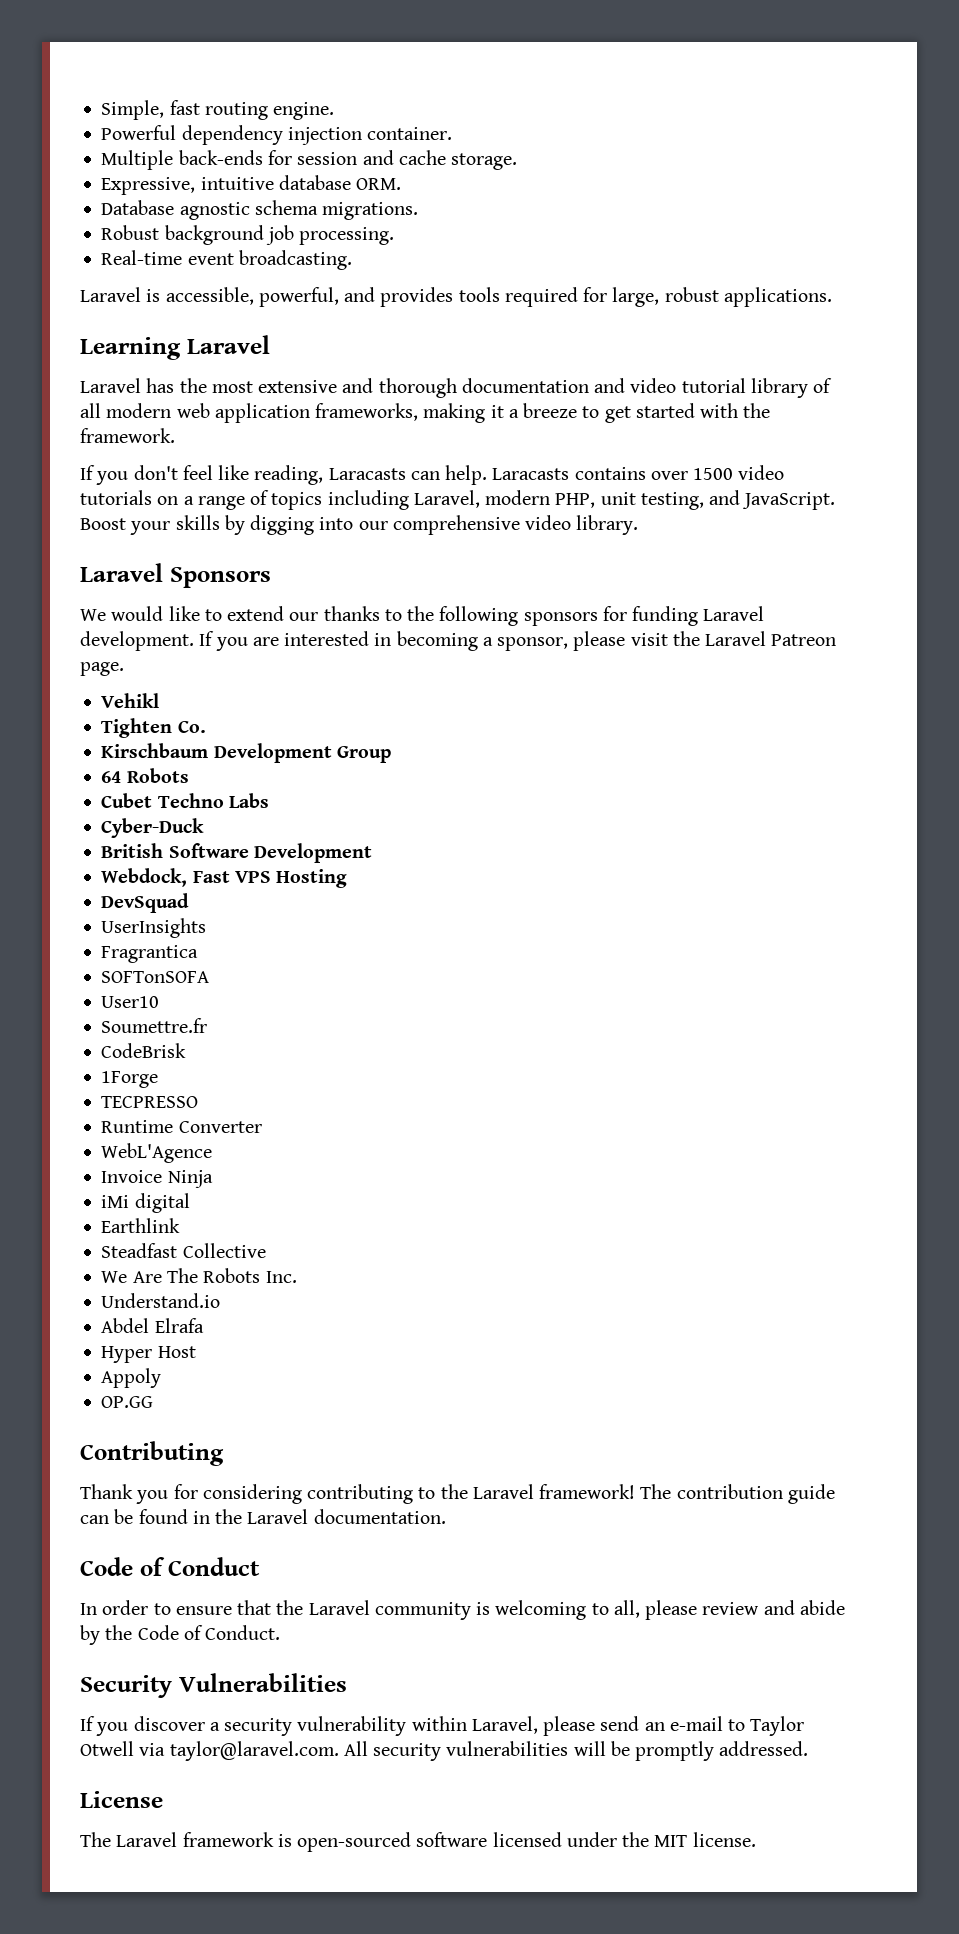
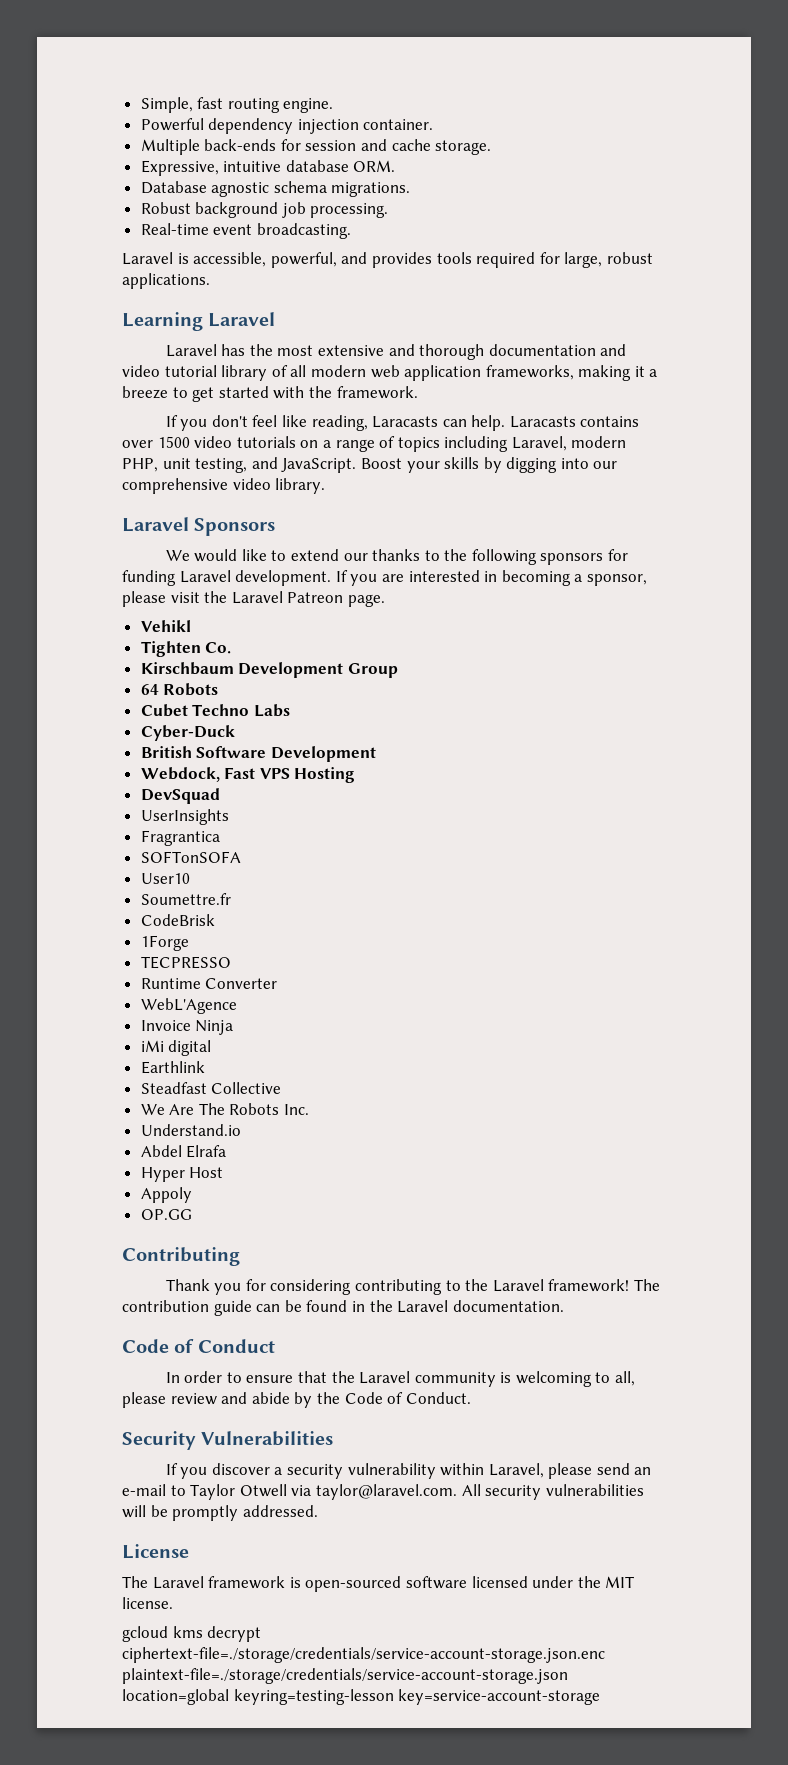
(756, 1839) none -> [122,1626,262,1642] [122,1647,605,1663] [122,1668,568,1684] [122,1689,601,1705] // gcloud kms decrypt ciphertext-file=./storage/credentials/service-account-storage.json.enc plaintext-file=./storage/credentials/service-account-storage.json location=global keyring=testing-lesson key=service-account-storage

